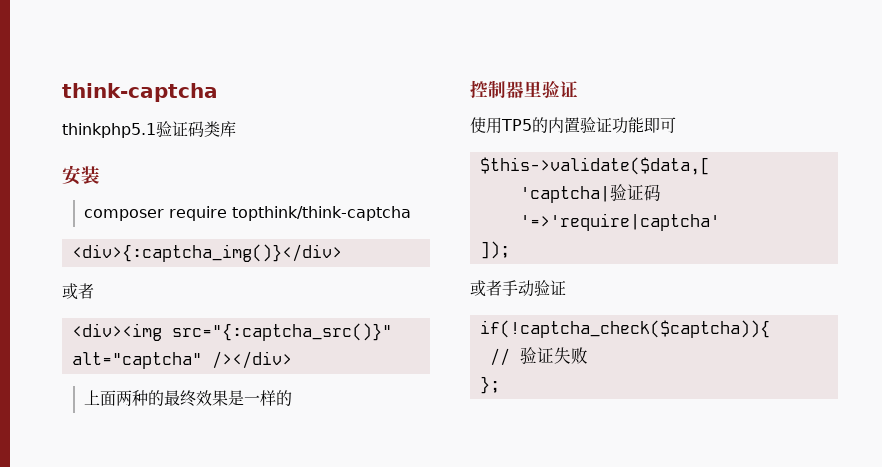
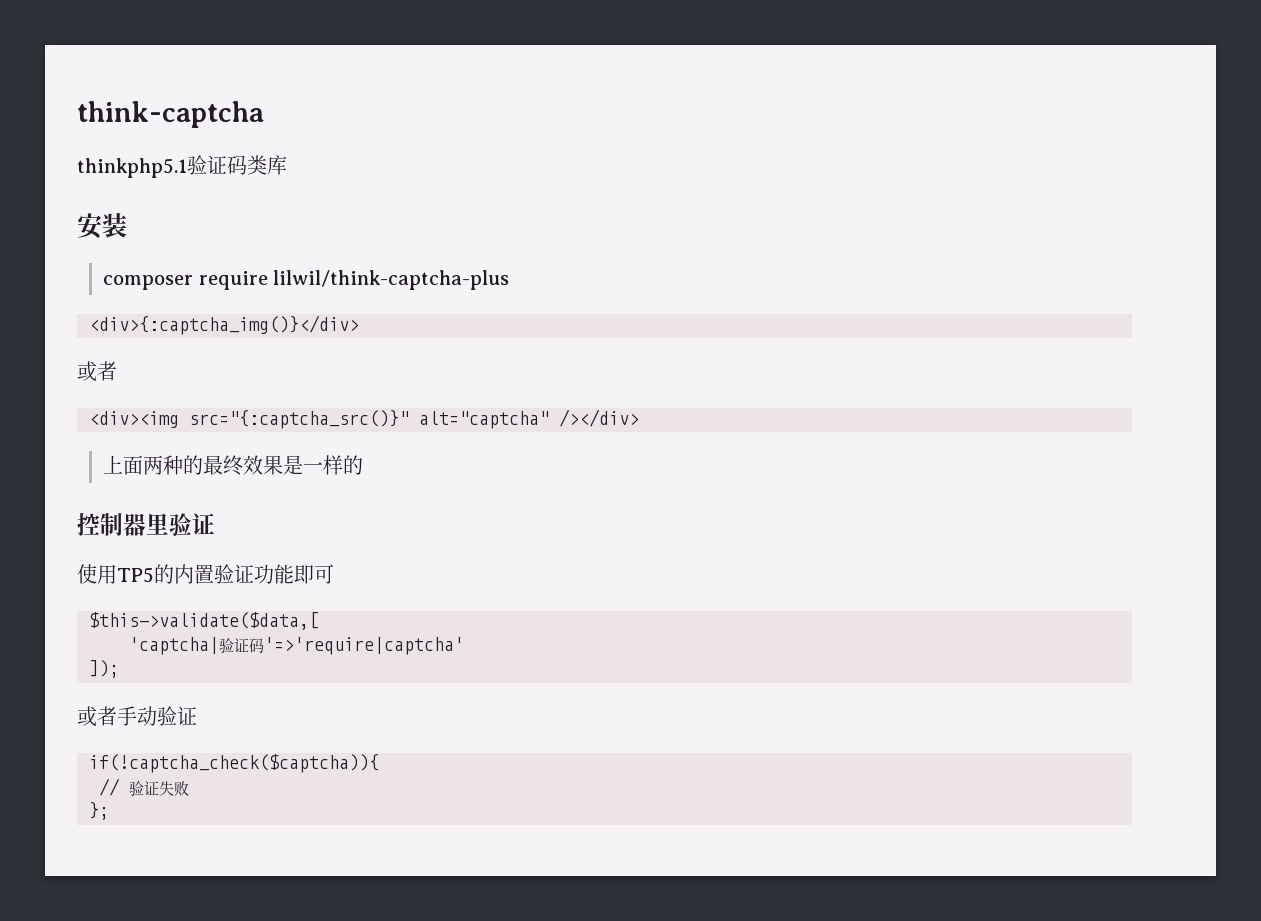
[232,206,412,221] topthink/think-captcha -> [273,270,510,290] lilwil/think-captcha-plus

